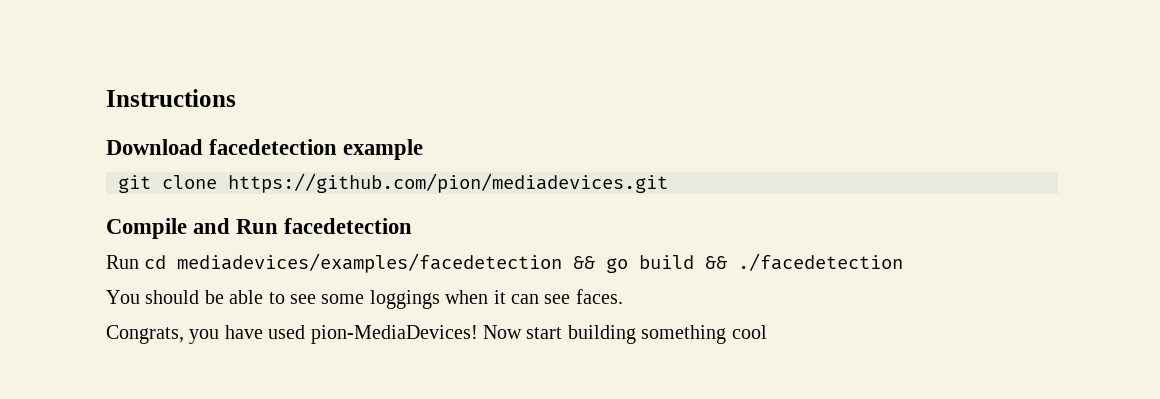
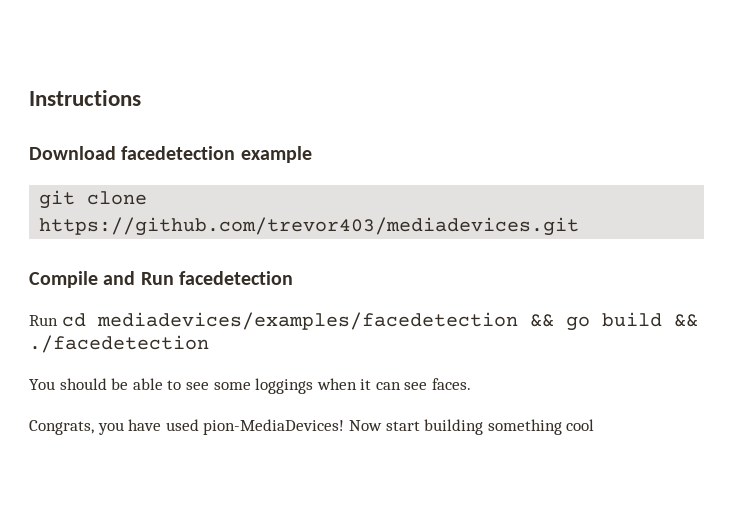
[228,173,668,193] https://github.com/pion/mediadevices.git -> [39,217,580,236] https://github.com/trevor403/mediadevices.git

